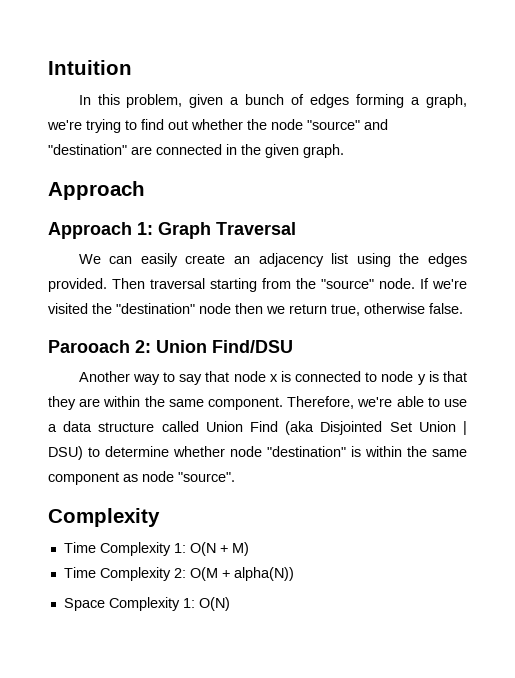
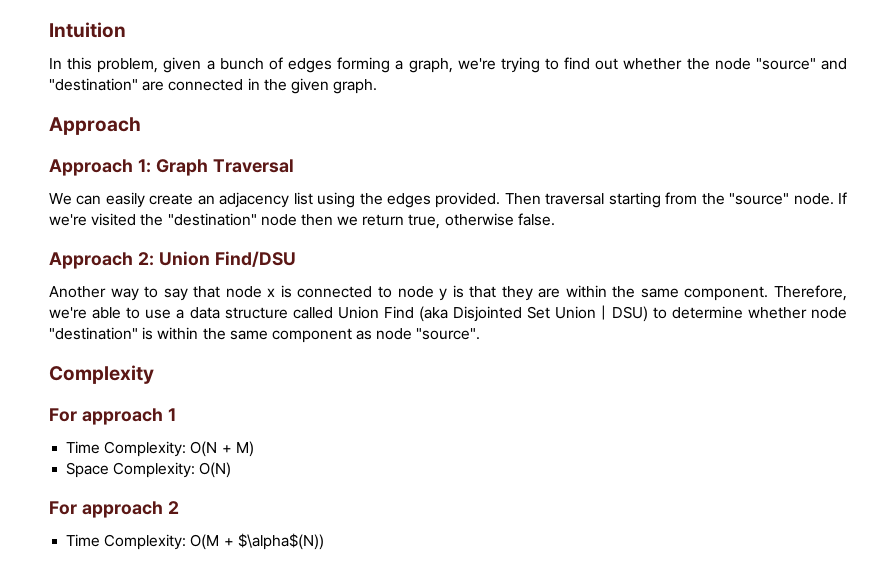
[48,340,130,353] Parooach -> [49,252,133,269] Approach
[63,542,186,556] // Time Complexity 1: -> [49,408,176,425] [66,441,187,457] // For approach 1 // Time Complexity:
[63,567,294,581] [63,597,230,611] Time Complexity 2: O(M + alpha(N)) // Space Complexity 1: O(N) -> [66,462,232,478] [49,501,179,518] [66,533,324,550] Space Complexity: O(N) // For approach 2 // Time Complexity: O(M + $\alpha$(N))

